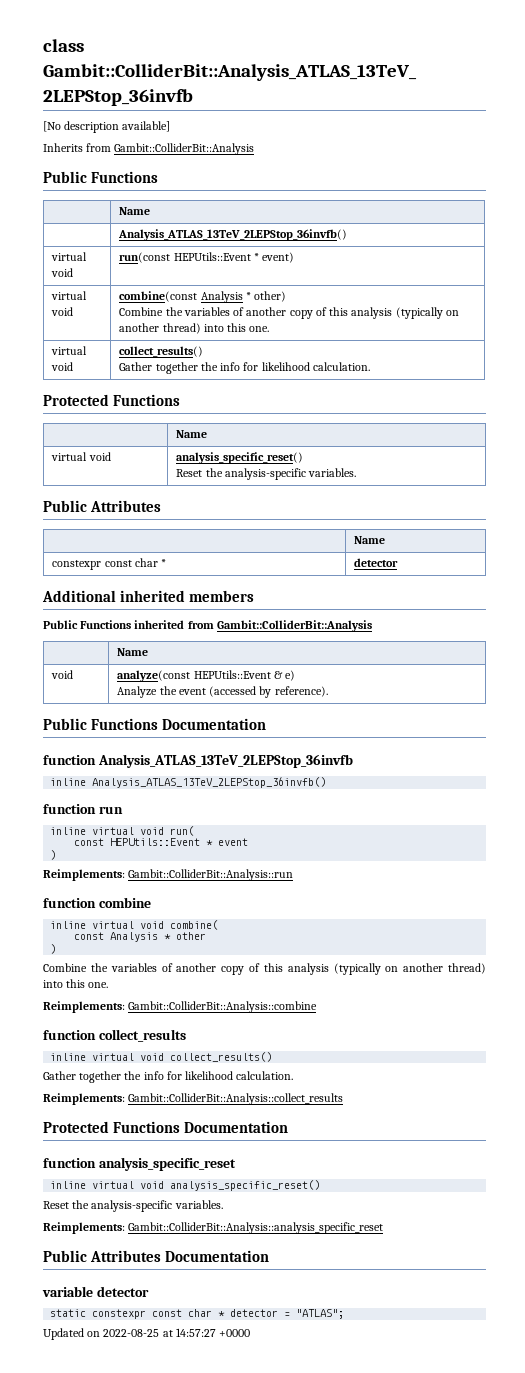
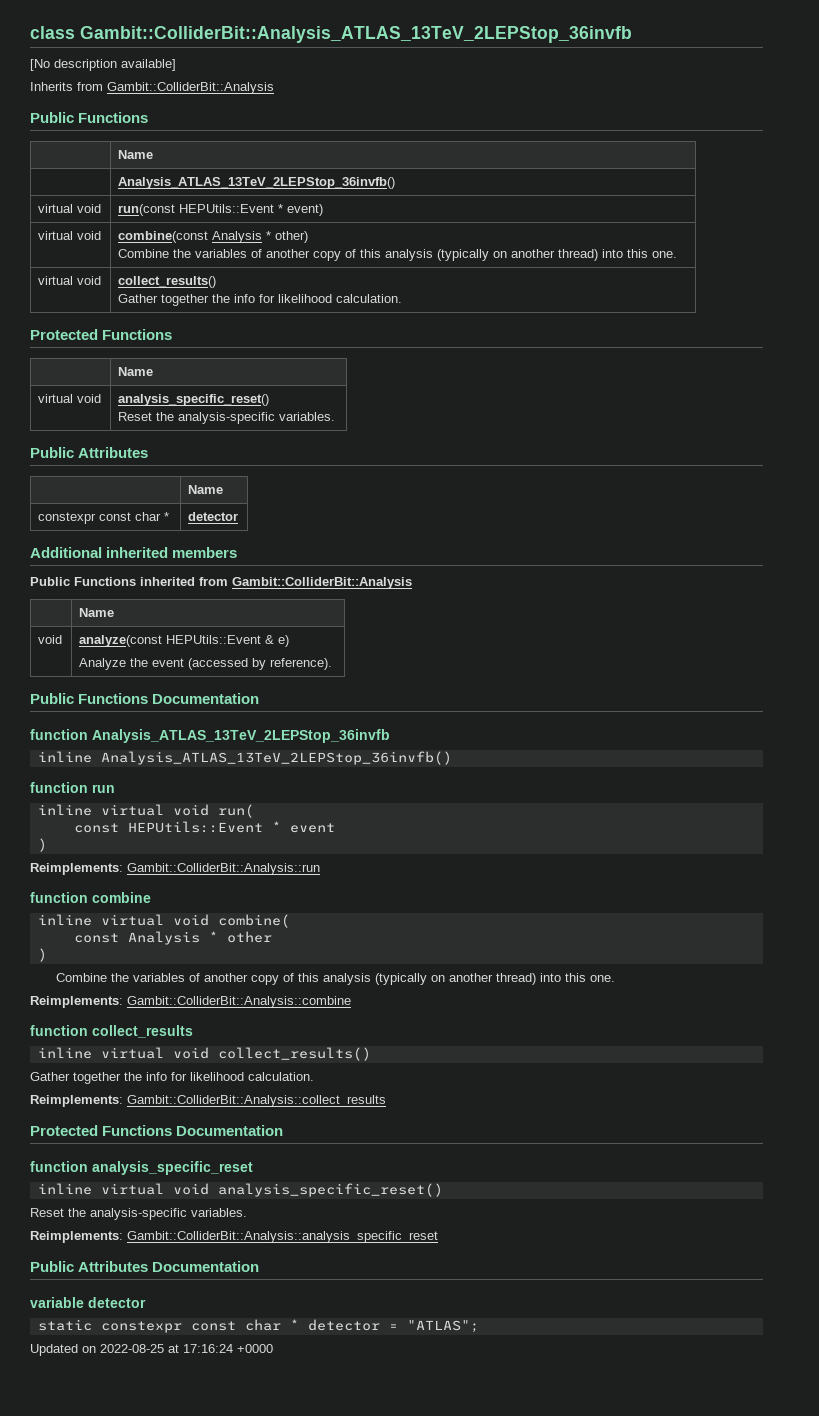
[175,1328,216,1337] 14:57:27 -> [183,1344,233,1353] 17:16:24

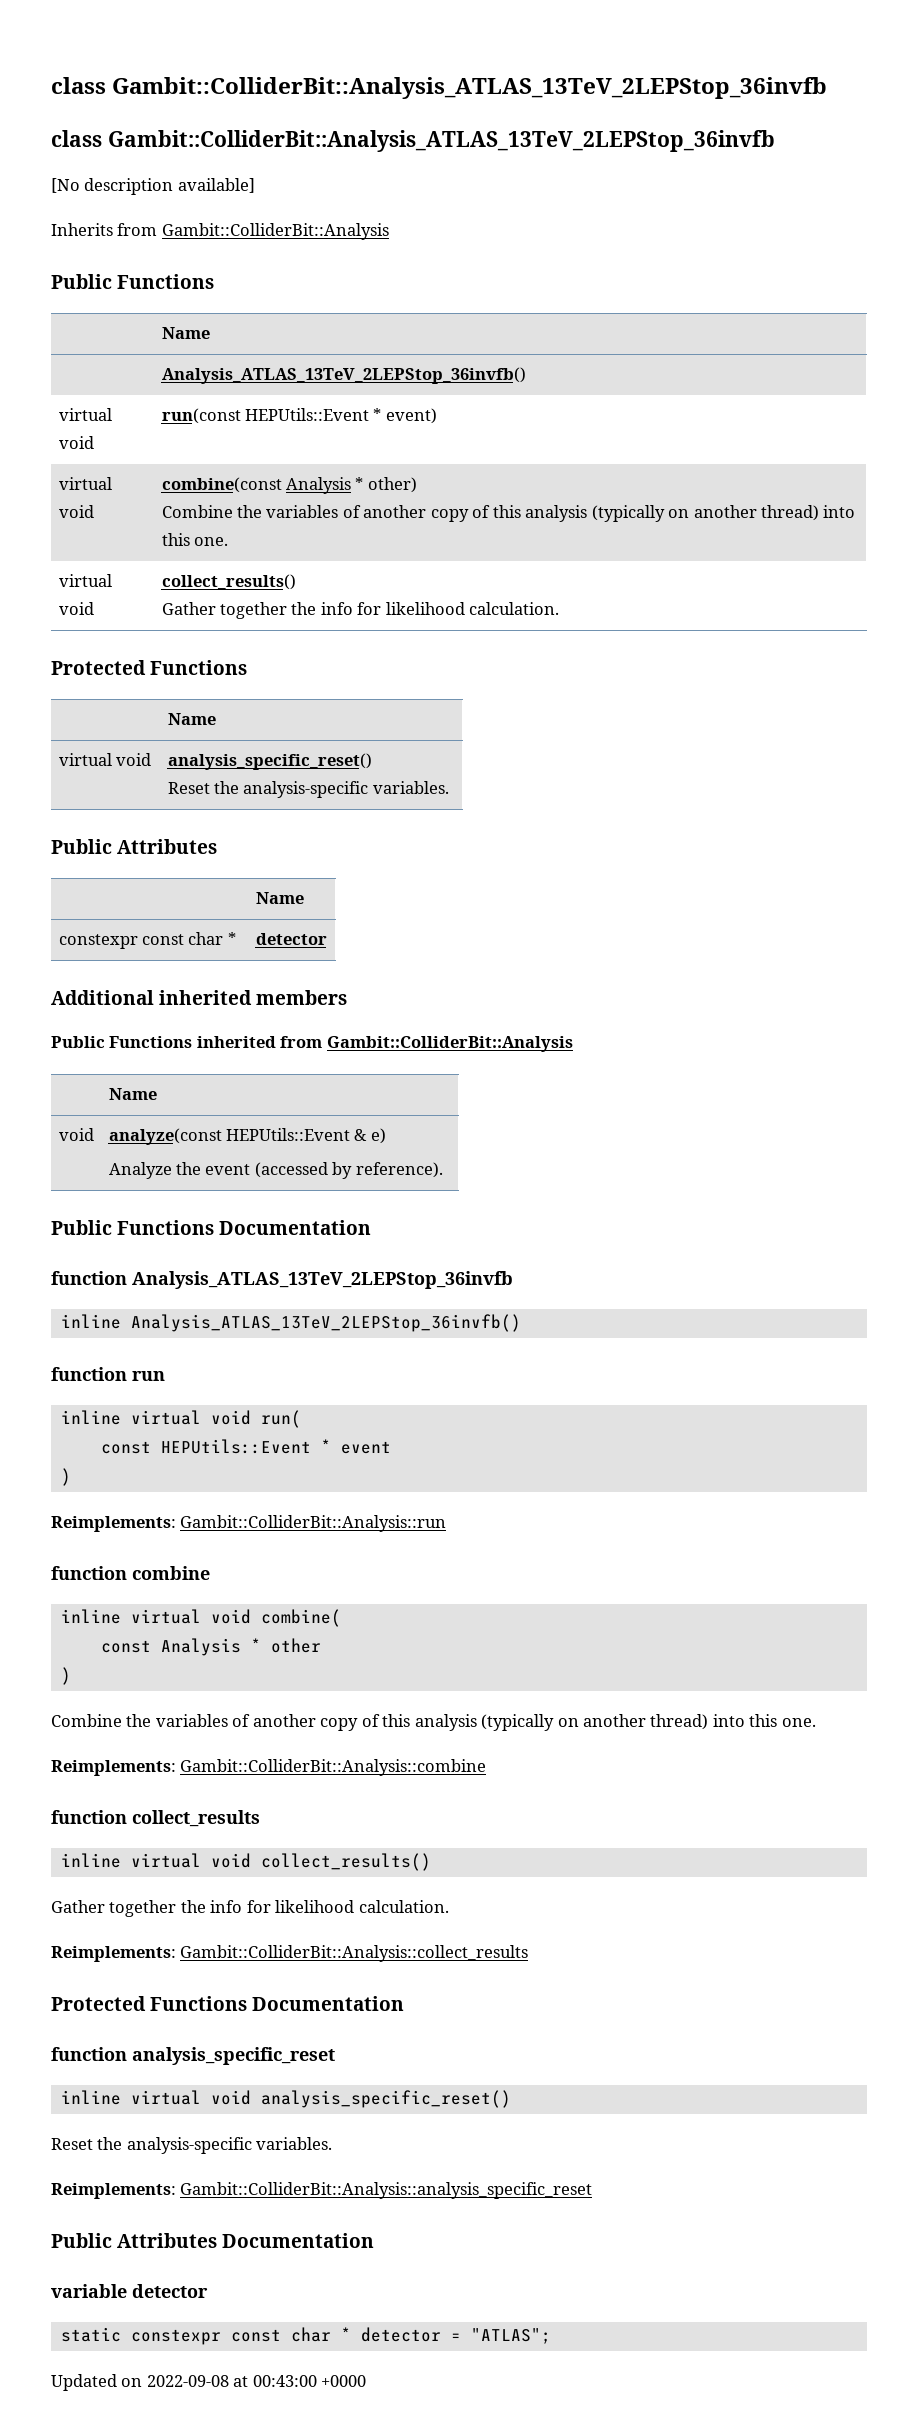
[30,26,632,43] class Gambit::ColliderBit::Analysis_ATLAS_13TeV_2LEPStop_36invfb -> [51,77,828,99] [51,130,775,152] class Gambit::ColliderBit::Analysis_ATLAS_13TeV_2LEPStop_36invfb // class Gambit::ColliderBit::Analysis_ATLAS_13TeV_2LEPStop_36invfb
[100,1344,233,1353] 2022-08-25 at 17:16:24 -> [146,2375,317,2387] 2022-09-08 at 00:43:00

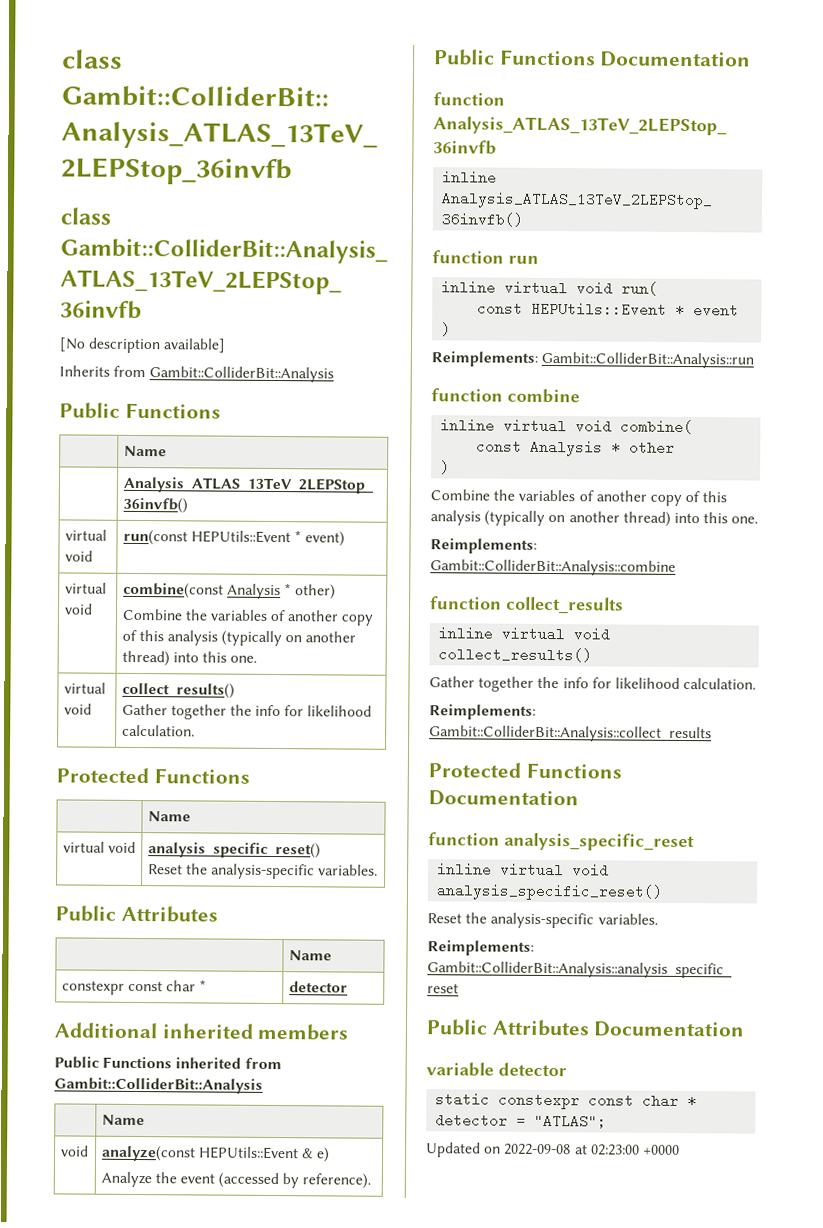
[252,2375,317,2387] 00:43:00 -> [590,1144,640,1156] 02:23:00

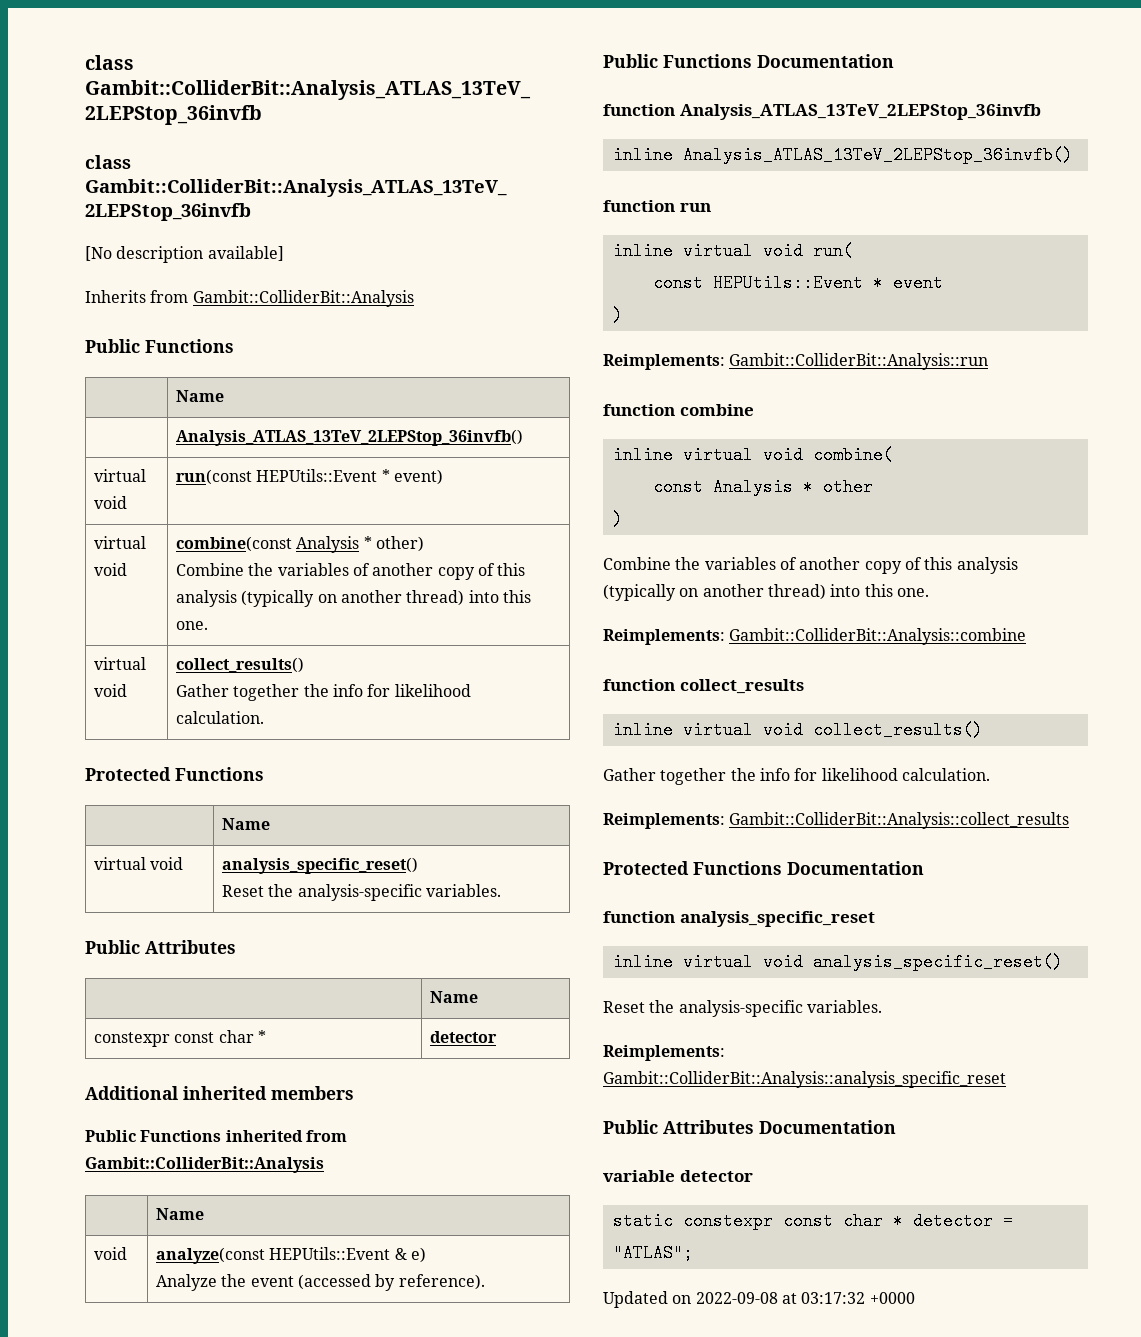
[590,1144,640,1156] 02:23:00 -> [801,1292,866,1304] 03:17:32

